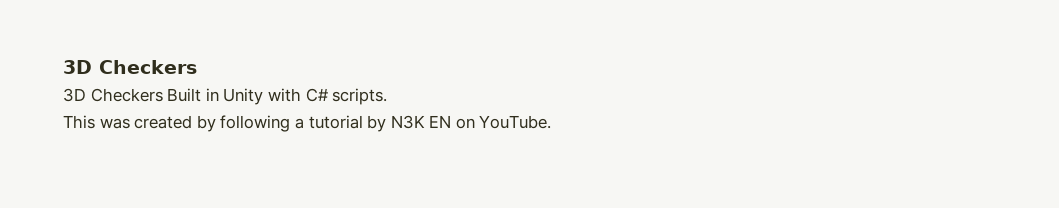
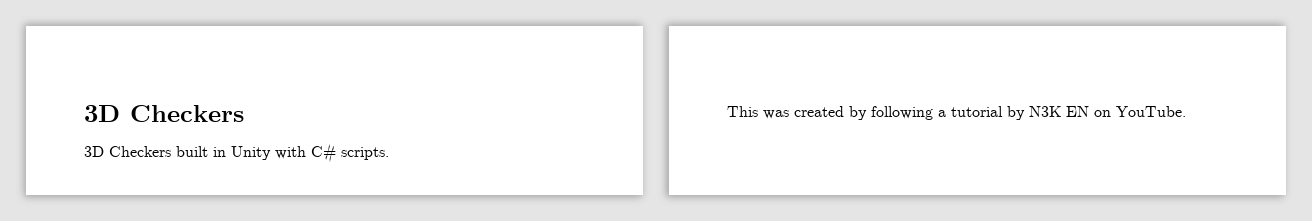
[167,88,202,102] Built -> [176,146,208,157] built

